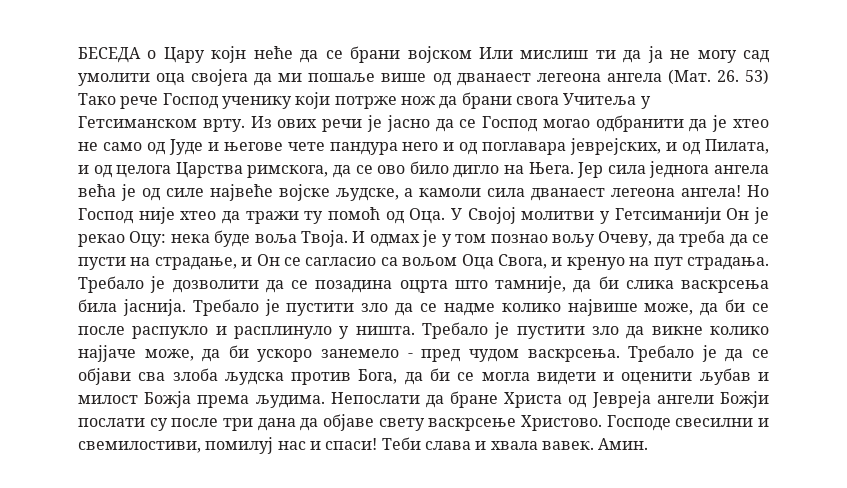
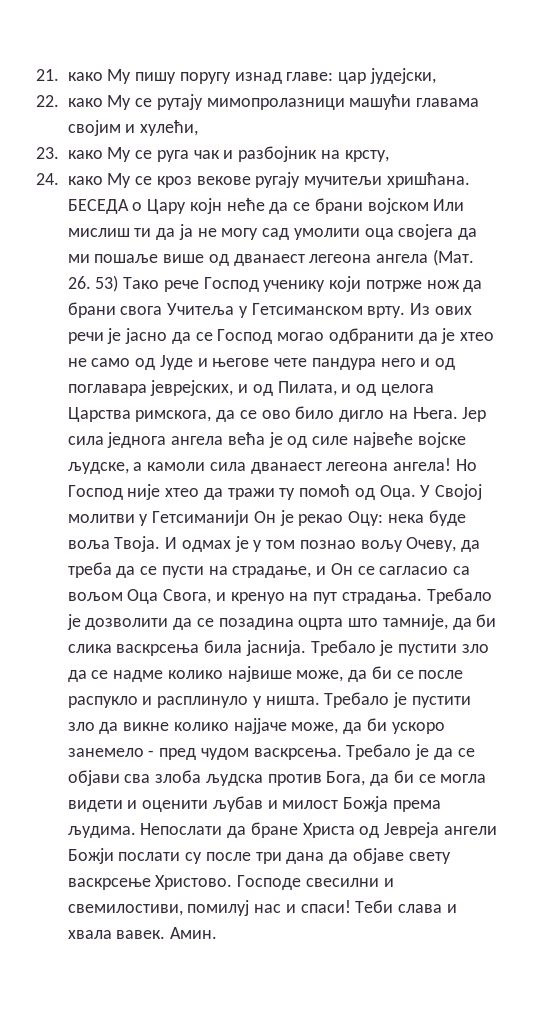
(78, 55) none -> [36,68,436,84] [36,94,480,110] [67,120,199,136] [36,146,389,162] [36,172,470,188] 21. како Му пишу поругу изнад главе: цар јудејски, // 22. како Му се рутају мимопролазници машући главама својим и хулећи, // 23. како Му се руга чак и разбојник на крсту, // 24. како Му се кроз векове ругају мучитељи хришћана.

